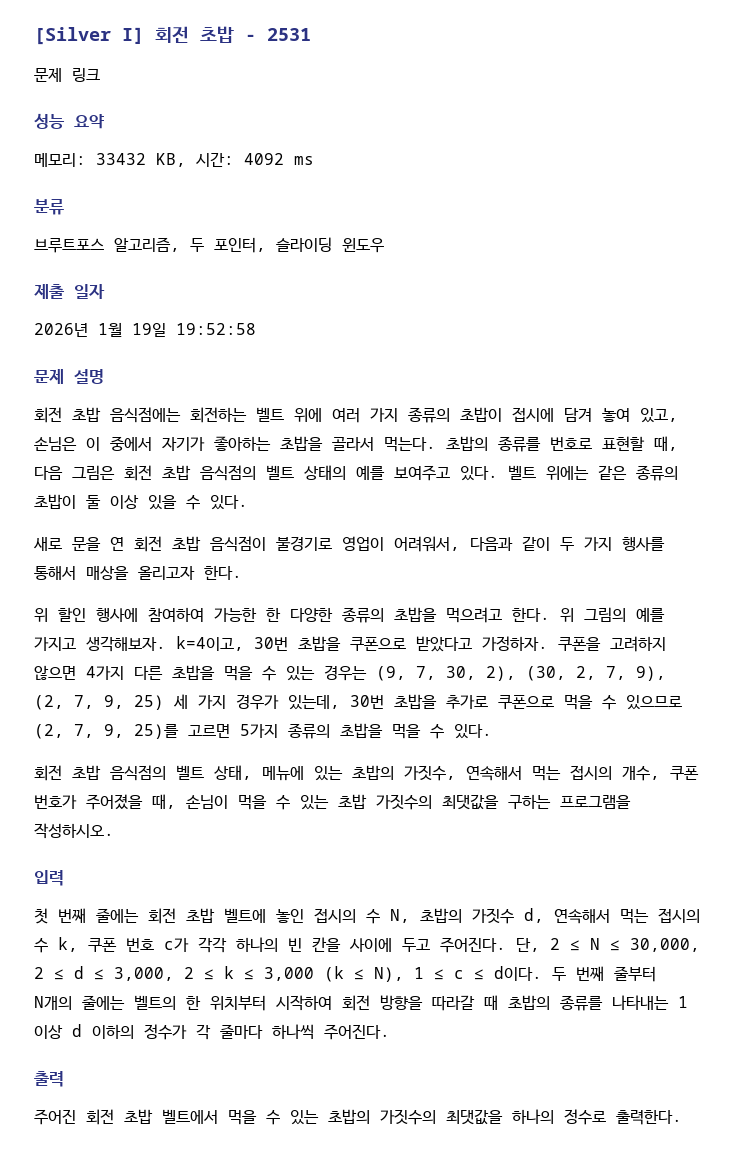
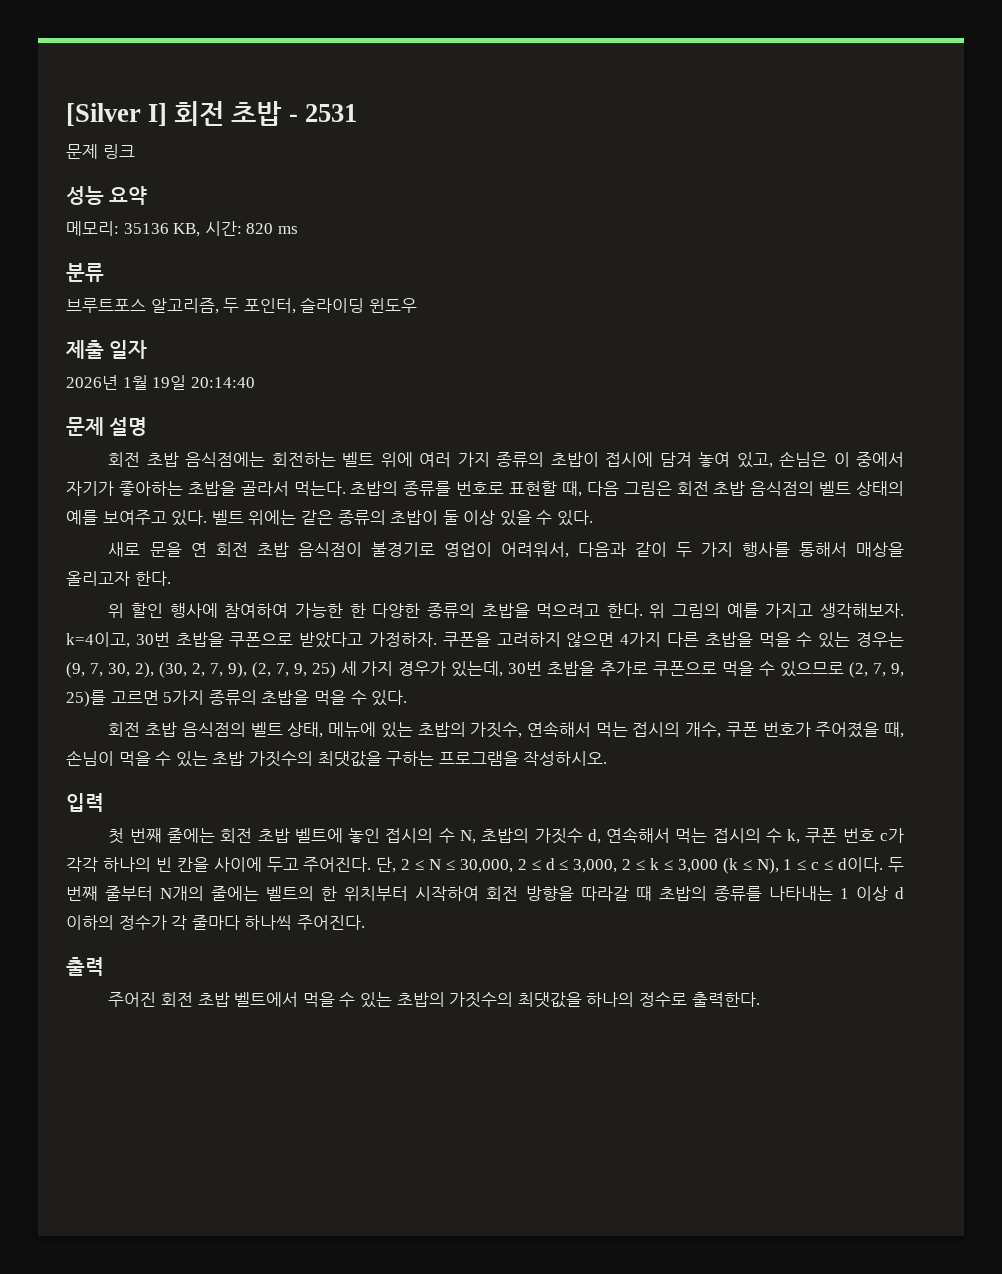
[96,153,146,165] 33432 -> [123,223,169,234] 35136
[244,153,284,165] 4092 -> [246,223,274,234] 820
[176,323,256,335] 19:52:58 -> [190,377,255,388] 20:14:40

